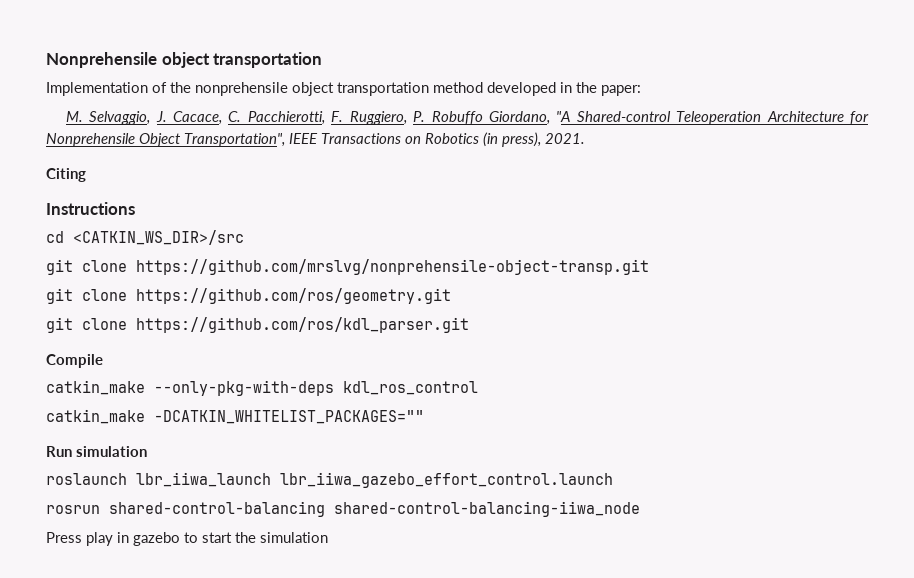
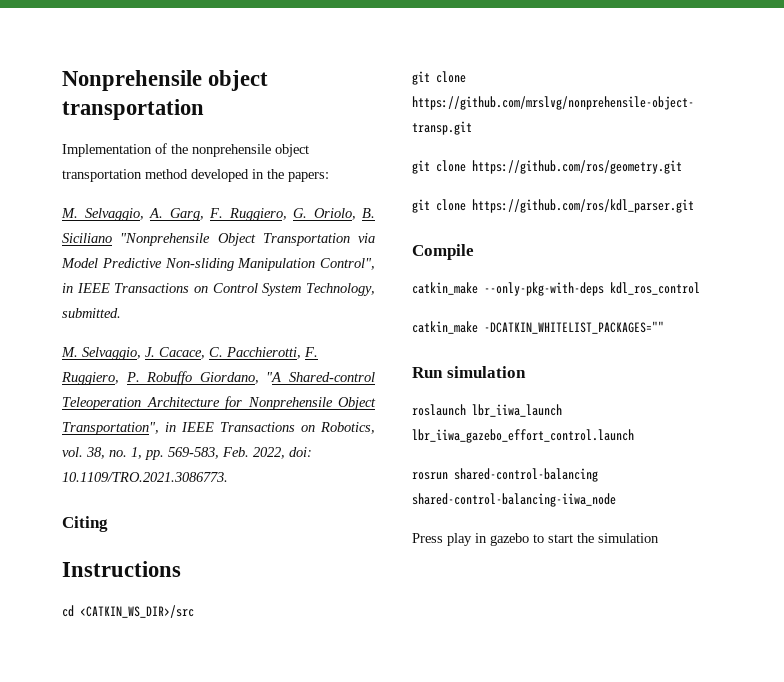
[601,85,641,96] paper: -> [288,172,329,182] [61,208,375,221] [62,233,375,246] [61,258,375,271] [62,283,375,296] [62,308,121,318] papers: // M. Selvaggio, A. Garg, F. Ruggiero, G. Oriolo, B. Siciliano "Nonprehensile Object Transportation via Model Predictive Non-sliding Manipulation Control", in IEEE Transactions on Control System Technology, submitted.
[289,132,585,147] IEEE Transactions on Robotics (in press), 2021. -> [165,422,375,434] [62,447,312,460] [62,472,228,482] in IEEE Transactions on Robotics, vol. 38, no. 1, pp. 569-583, Feb. 2022, doi: 10.1109/TRO.2021.3086773.

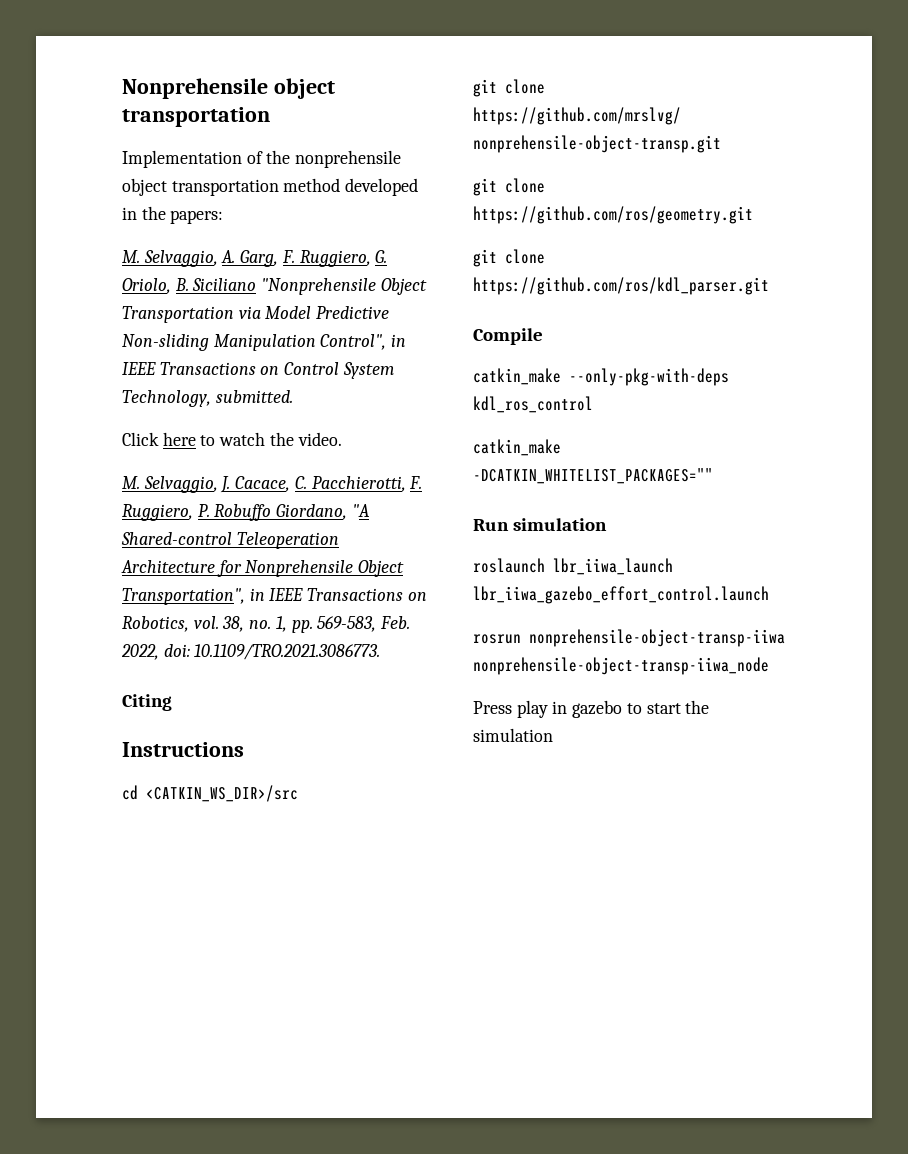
(121, 313) none -> [122,432,342,446] // Click here to watch the video.
[454,468,598,482] [412,493,616,507] shared-control-balancing shared-control-balancing-iiwa_node -> [529,629,785,647] [473,657,769,675] nonprehensile-object-transp-iiwa nonprehensile-object-transp-iiwa_node

